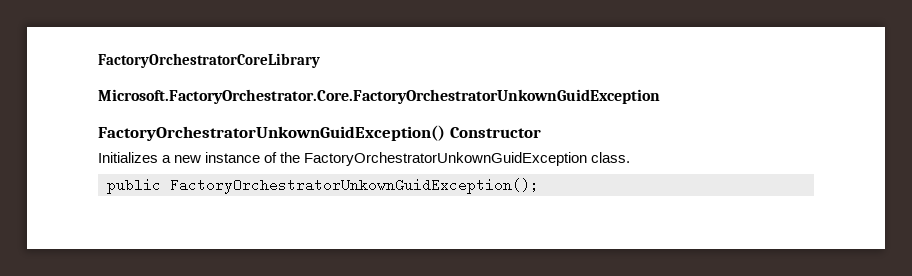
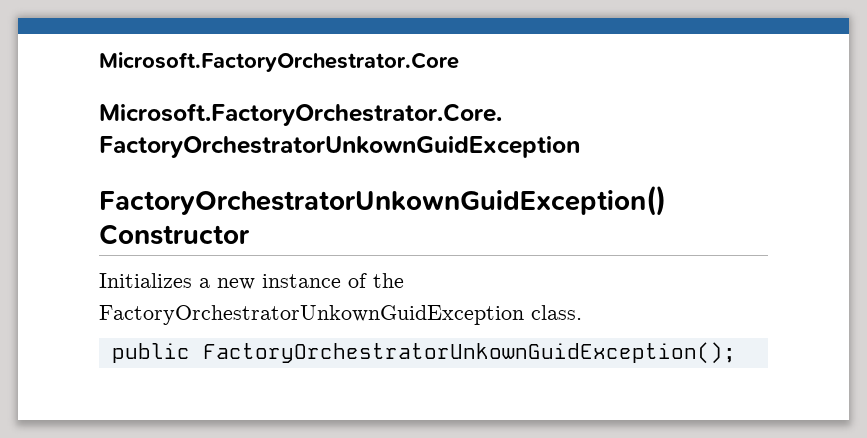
[98,53,320,68] FactoryOrchestratorCoreLibrary -> [99,52,459,72] Microsoft.FactoryOrchestrator.Core

